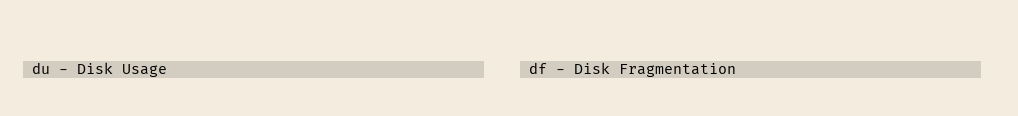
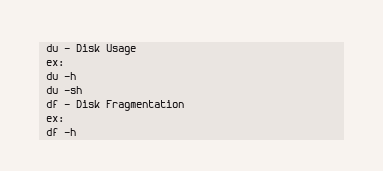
(168, 70) none -> [45,60,64,66] [45,72,76,80] [45,86,82,94] // ex: // du -h // du -sh
(737, 70) none -> [45,116,64,122] [45,128,76,136] // ex: // df -h

